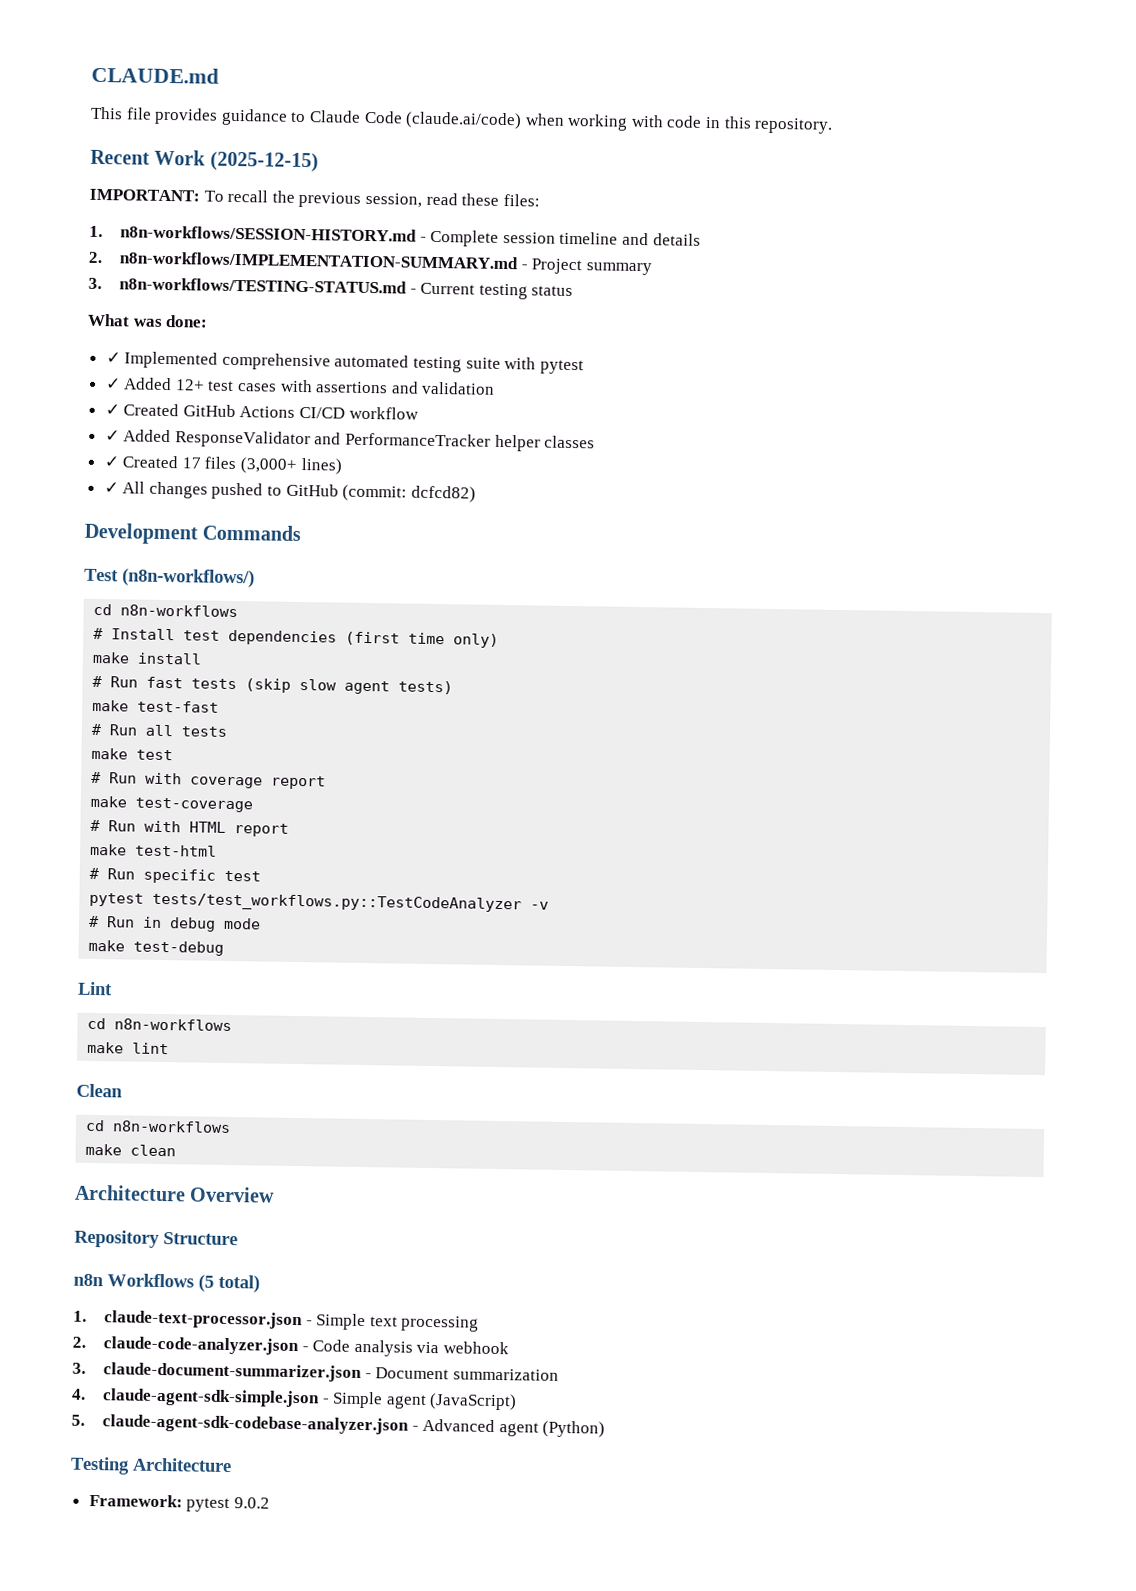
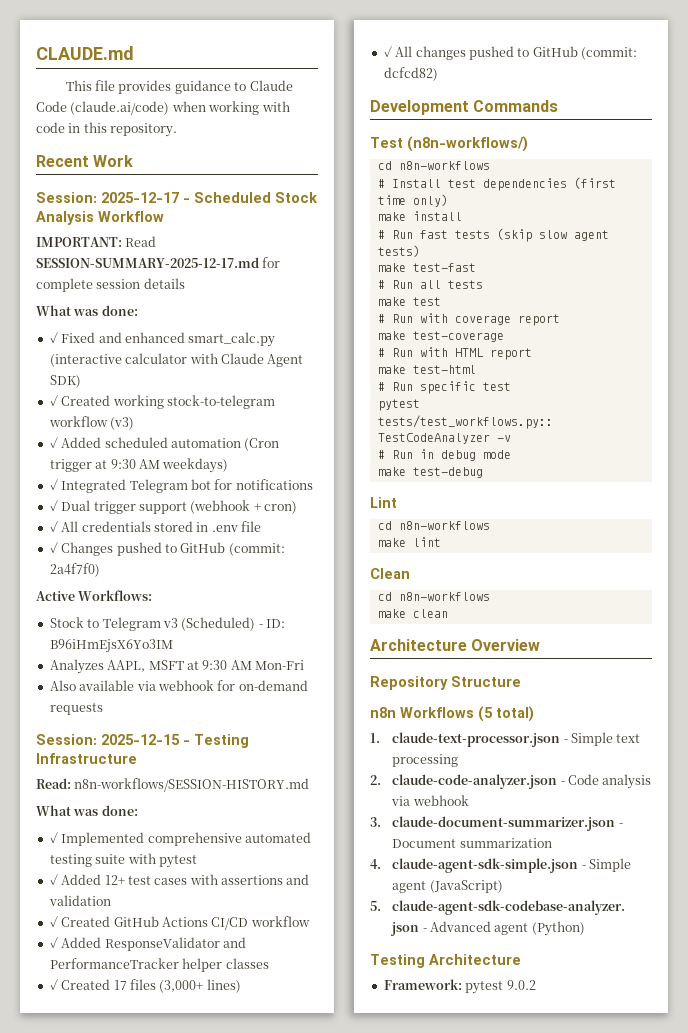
[209,151,319,173] [89,188,540,208] [89,225,701,247] [88,251,652,276] [88,277,574,300] (2025-12-15) // IMPORTANT: To recall the previous session, read these files: // 1. n8n-workflows/SESSION-HISTORY.md - Complete session timeline and details // 2. n8n-workflows/IMPLEMENTATION-SUMMARY.md - Project summary // 3. n8n-workflows/TESTING-STATUS.md - Current testing status -> [36,192,318,203] [36,211,164,225] [36,236,157,247] [36,257,281,268] [36,278,185,292] [36,305,138,316] [49,332,276,347] [49,353,304,367] [49,375,81,388] [49,395,275,409] [48,416,135,430] [49,437,280,451] [49,458,229,473] [49,479,313,493] [49,500,297,514] [49,521,261,532] [49,542,285,556] [49,563,100,577] [36,590,153,601] [49,617,285,631] [49,639,173,653] [49,659,304,674] [49,680,308,691] [49,703,103,715] [36,734,249,748] [36,753,137,764] [36,778,310,792] // Session: 2025-12-17 - Scheduled Stock Analysis Workflow // IMPORTANT: Read SESSION-SUMMARY-2025-12-17.md for complete session details // What was done: // ✓ Fixed and enhanced smart_calc.py (interactive calculator with Claude Agent SDK) // ✓ Created working stock-to-telegram workflow (v3) // ✓ Added scheduled automation (Cron trigger at 9:30 AM weekdays) // ✓ Integrated Telegram bot for notifications // ✓ Dual trigger support (webhook + cron) // ✓ All credentials stored in .env file // ✓ Changes pushed to GitHub (commit: 2a4f7f0) // Active Workflows: // Stock to Telegram v3 (Scheduled) - ID: B96iHmEjsX6Yo3IM // Analyzes AAPL, MSFT at 9:30 AM Mon-Fri // Also available via webhook for on-demand requests // Session: 2025-12-15 - Testing Infrastructure // Read: n8n-workflows/SESSION-HISTORY.md

